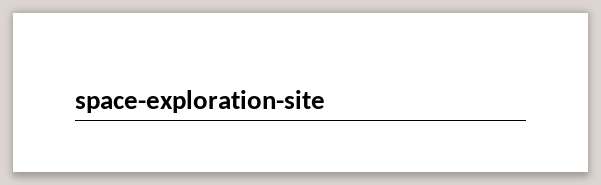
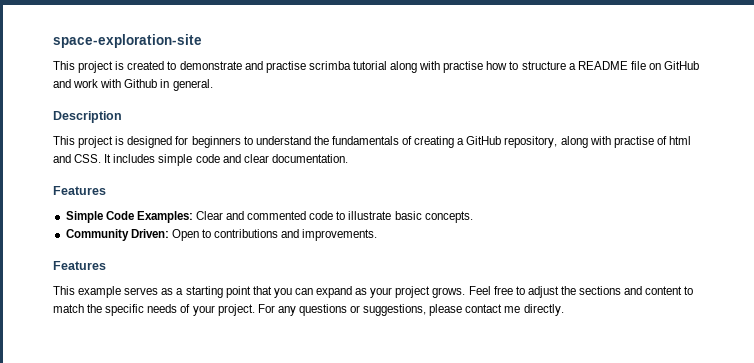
(325, 101) none -> [53,61,700,73] [53,79,213,91] [53,111,122,123] [53,136,691,148] [53,154,348,166] [53,186,106,195] [65,211,473,223] [65,229,378,241] [53,261,106,270] [53,286,694,298] [53,304,564,316] // This project is created to demonstrate and practise scrimba tutorial along with practise how to structure a README file on GitHub and work with Github in general. // Description // This project is designed for beginners to understand the fundamentals of creating a GitHub repository, along with practise of html and CSS. It includes simple code and clear documentation. // Features // Simple Code Examples: Clear and commented code to illustrate basic concepts. // Community Driven: Open to contributions and improvements. // Features // This example serves as a starting point that you can expand as your project grows. Feel free to adjust the sections and content to match the specific needs of your project. For any questions or suggestions, please contact me directly.

